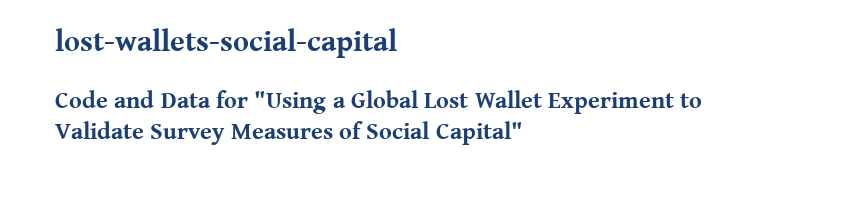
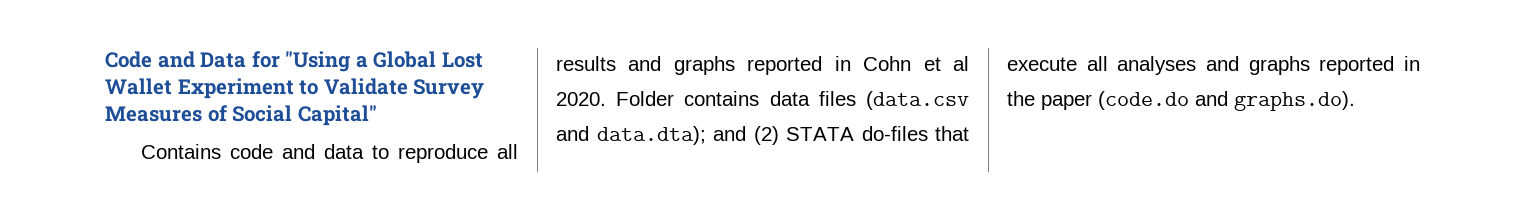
[55,28,397,58] lost-wallets-social-capital // -> (105, 59) none
(523, 133) none -> [141,144,518,163] [556,56,969,75] [556,91,969,110] [556,126,969,145] [1007,56,1420,75] [1007,91,1355,111] // Contains code and data to reproduce all results and graphs reported in Cohn et al 2020. Folder contains data files (data.csv and data.dta); and (2) STATA do-files that execute all analyses and graphs reported in the paper (code.do and graphs.do).

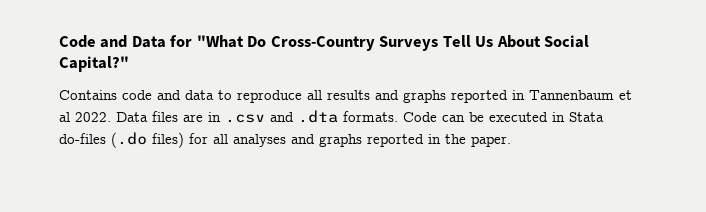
[285,51,483,72] [105,78,485,99] [105,105,377,126] "Using a Global Lost Wallet Experiment to Validate Survey Measures of Social Capital" -> [196,35,590,51] [59,56,129,72] "What Do Cross-Country Surveys Tell Us About Social Capital?"
[863,56,912,71] Cohn -> [529,90,614,100] Tannenbaum
[556,91,969,110] [556,126,969,145] [1007,57,1077,71] 2020. Folder contains data files (data.csv and data.dta); and (2) STATA do-files that execute -> [75,110,604,123] [59,132,208,148] 2022. Data files are in .csv and .dta formats. Code can be executed in Stata do-files (.do files) for
[1041,91,1355,111] paper (code.do and graphs.do). -> [471,136,511,147] paper.

